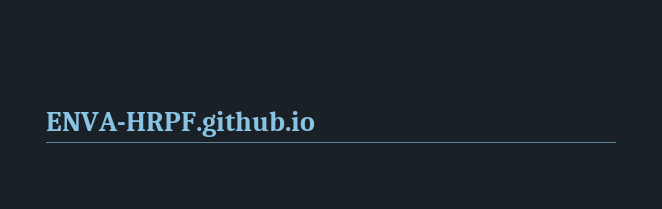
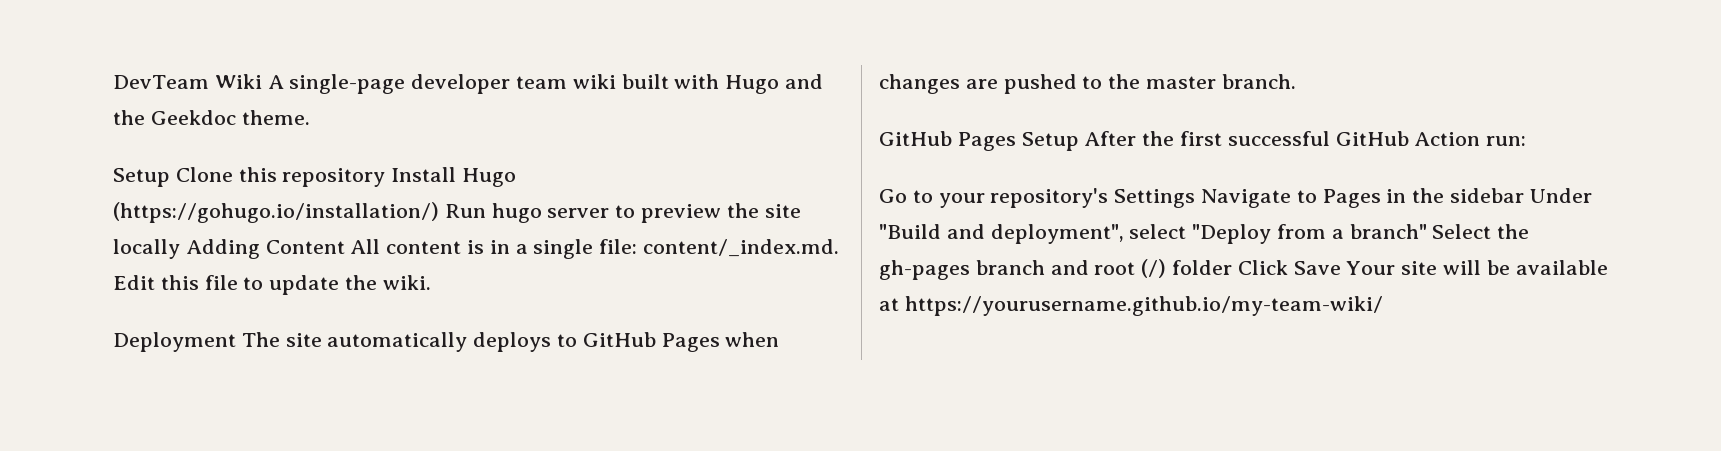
[46,111,315,137] ENVA-HRPF.github.io -> [113,74,824,94] [113,110,310,125] [113,167,517,187] [113,202,801,223] [113,239,840,259] [113,275,431,295] [113,332,780,352] [879,74,1296,94] [879,131,1527,151] [879,188,1592,208] [879,224,1530,244] [879,259,1608,280] [879,296,1383,316] DevTeam Wiki A single-page developer team wiki built with Hugo and the Geekdoc theme. // Setup Clone this repository Install Hugo (https://gohugo.io/installation/) Run hugo server to preview the site locally Adding Content All content is in a single file: content/_index.md. Edit this file to update the wiki. // Deployment The site automatically deploys to GitHub Pages when changes are pushed to the master branch. // GitHub Pages Setup After the first successful GitHub Action run: // Go to your repository's Settings Navigate to Pages in the sidebar Under "Build and deployment", select "Deploy from a branch" Select the gh-pages branch and root (/) folder Click Save Your site will be available at https://yourusername.github.io/my-team-wiki/

